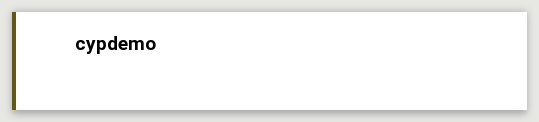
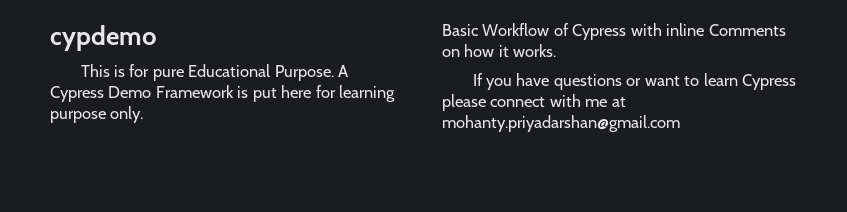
(156, 45) none -> [80,64,350,81] [50,85,396,102] [50,106,144,123] [442,23,786,40] [442,44,557,57] [472,73,797,90] [442,94,626,111] [442,115,680,132] // This is for pure Educational Purpose. A Cypress Demo Framework is put here for learning purpose only. // Basic Workflow of Cypress with inline Comments on how it works. // If you have questions or want to learn Cypress please connect with me at mohanty.priyadarshan@gmail.com

